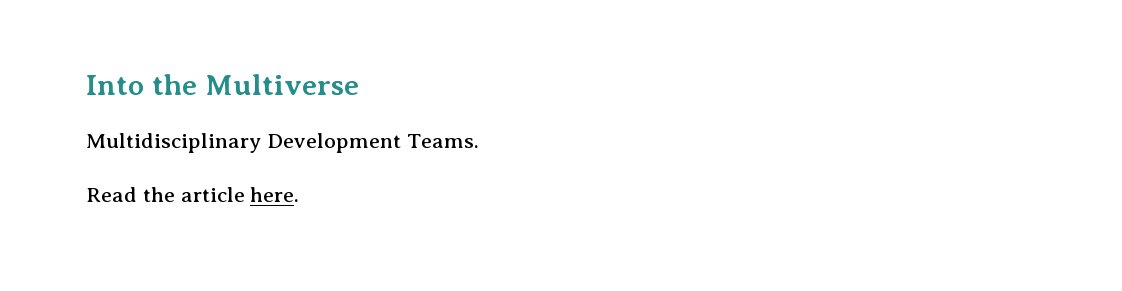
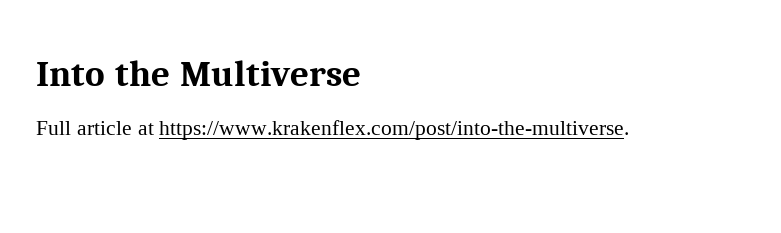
[86,133,479,153] [86,187,300,202] Multidisciplinary Development Teams. // Read the article here. -> [36,120,630,140] Full article at https://www.krakenflex.com/post/into-the-multiverse.

